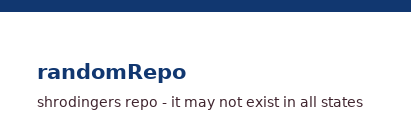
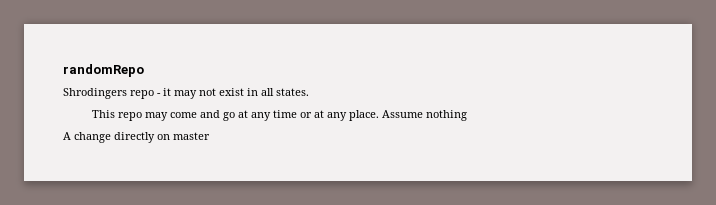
[37,96,121,110] shrodingers -> [63,88,127,99] Shrodingers
[321,97,363,107] states -> [276,88,309,96] [91,110,467,121] [63,132,210,143] states. // This repo may come and go at any time or at any place. Assume nothing // A change directly on master

